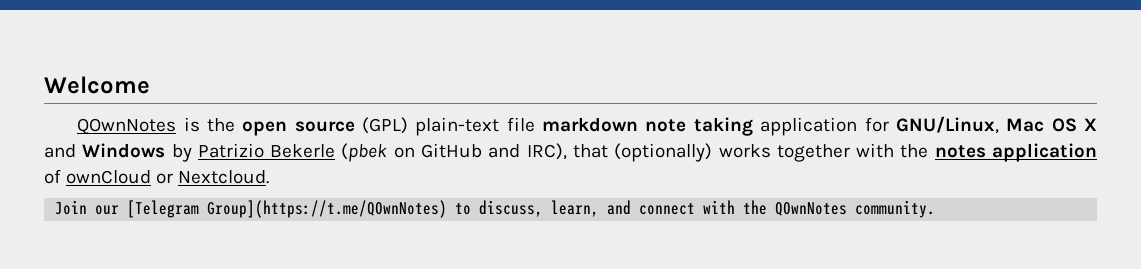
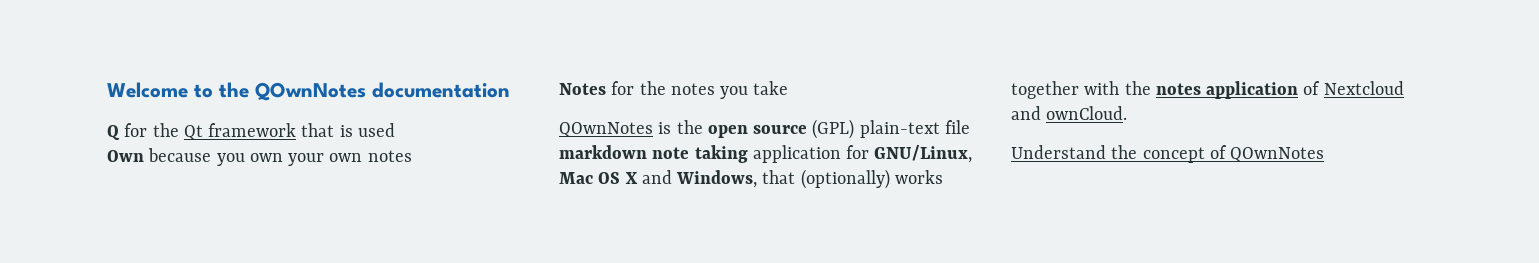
(150, 85) none -> [194,82,510,101] [107,123,395,140] [107,148,412,166] [559,81,789,99] to the QOwnNotes documentation // Q for the Qt framework that is used // Own because you own your own notes // Notes for the notes you take
[82,143,567,162] Windows by Patrizio Bekerle (pbek on GitHub and IRC), -> [676,170,758,188] Windows,
[66,170,270,184] [55,200,936,218] ownCloud or Nextcloud. // Join our [Telegram Group](https://t.me/QOwnNotes) to discuss, learn, and connect with the QOwnNotes community. -> [1323,81,1404,95] [1011,106,1128,120] [1011,145,1325,163] Nextcloud and ownCloud. // Understand the concept of QOwnNotes

